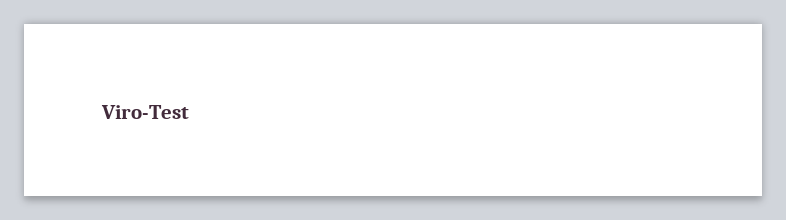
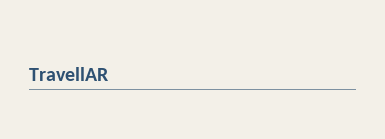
[101,105,189,119] Viro-Test -> [29,67,109,81] TravellAR

